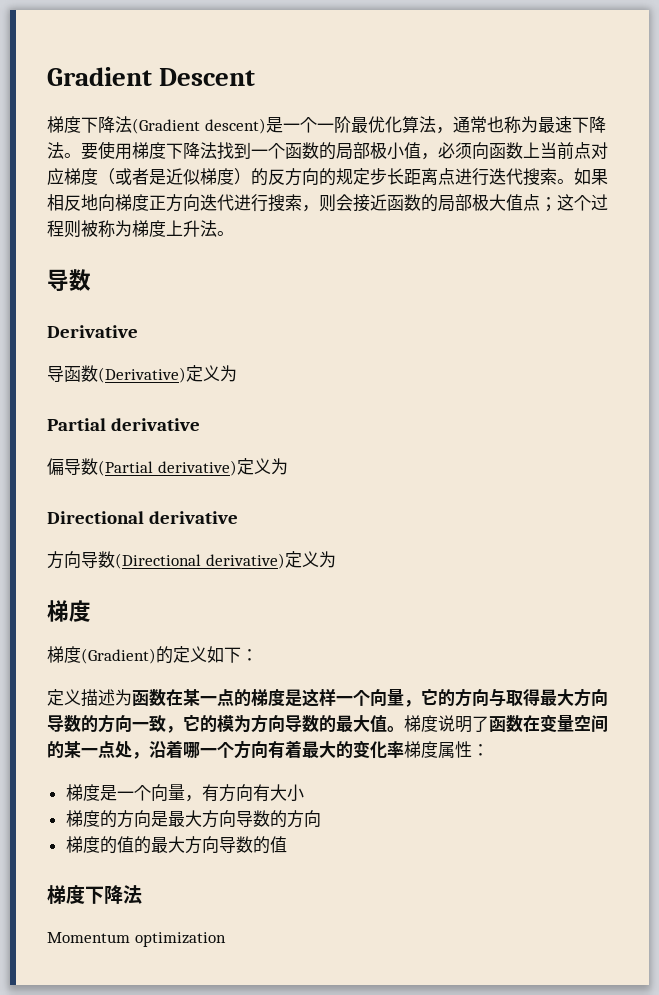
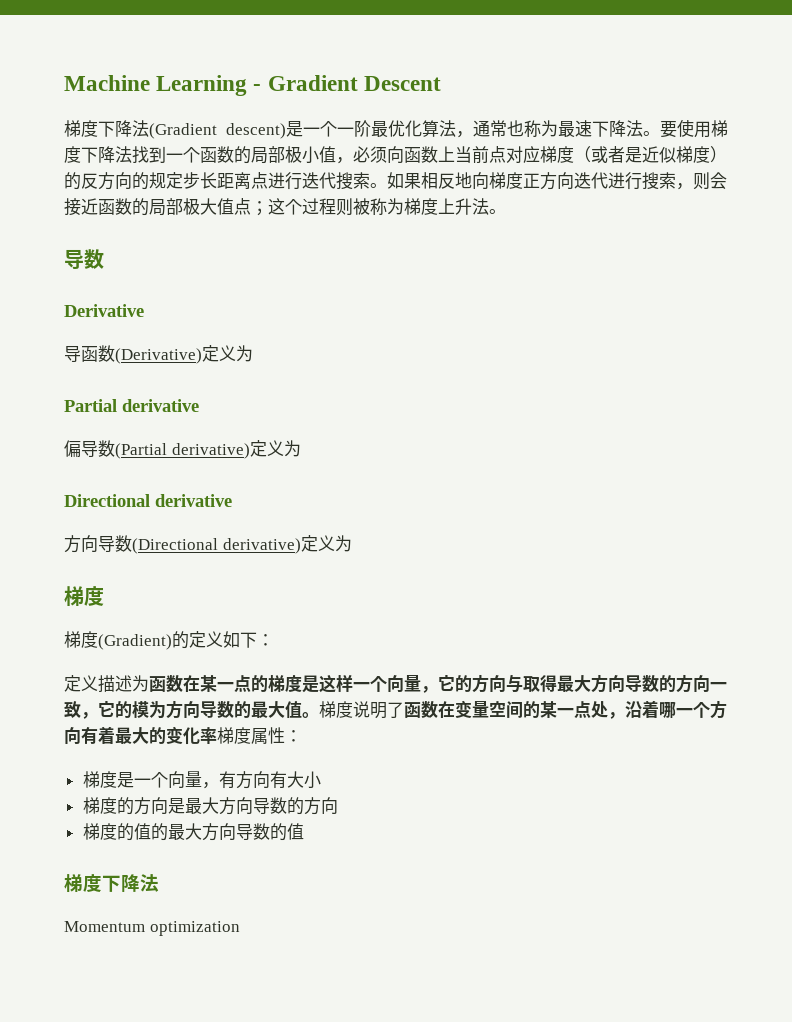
(47, 76) none -> [64,75,262,96] Machine Learning -

